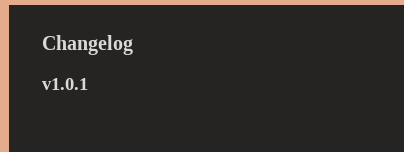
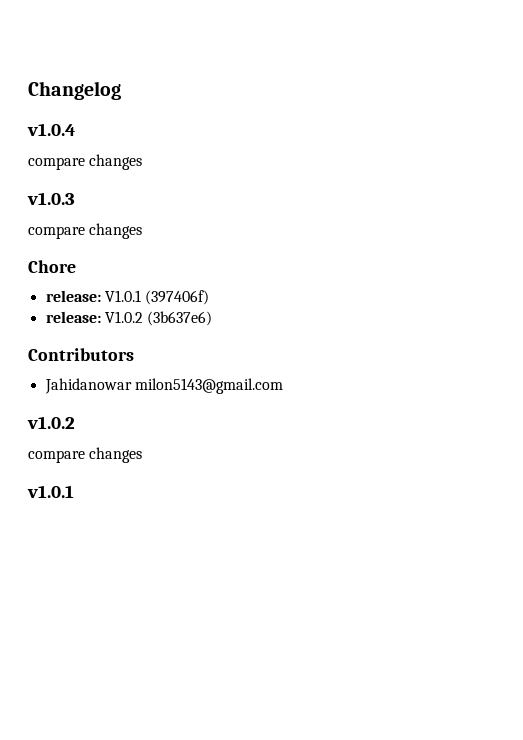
(133, 45) none -> [27,123,76,136] [28,154,143,170] [27,192,75,205] [28,223,143,239] [28,260,76,273] [45,290,210,305] [45,311,213,326] [28,348,134,361] [44,378,283,394] [27,416,75,429] [28,447,143,463] // v1.0.4 // compare changes // v1.0.3 // compare changes // Chore // release: V1.0.1 (397406f) // release: V1.0.2 (3b637e6) // Contributors // Jahidanowar milon5143@gmail.com // v1.0.2 // compare changes

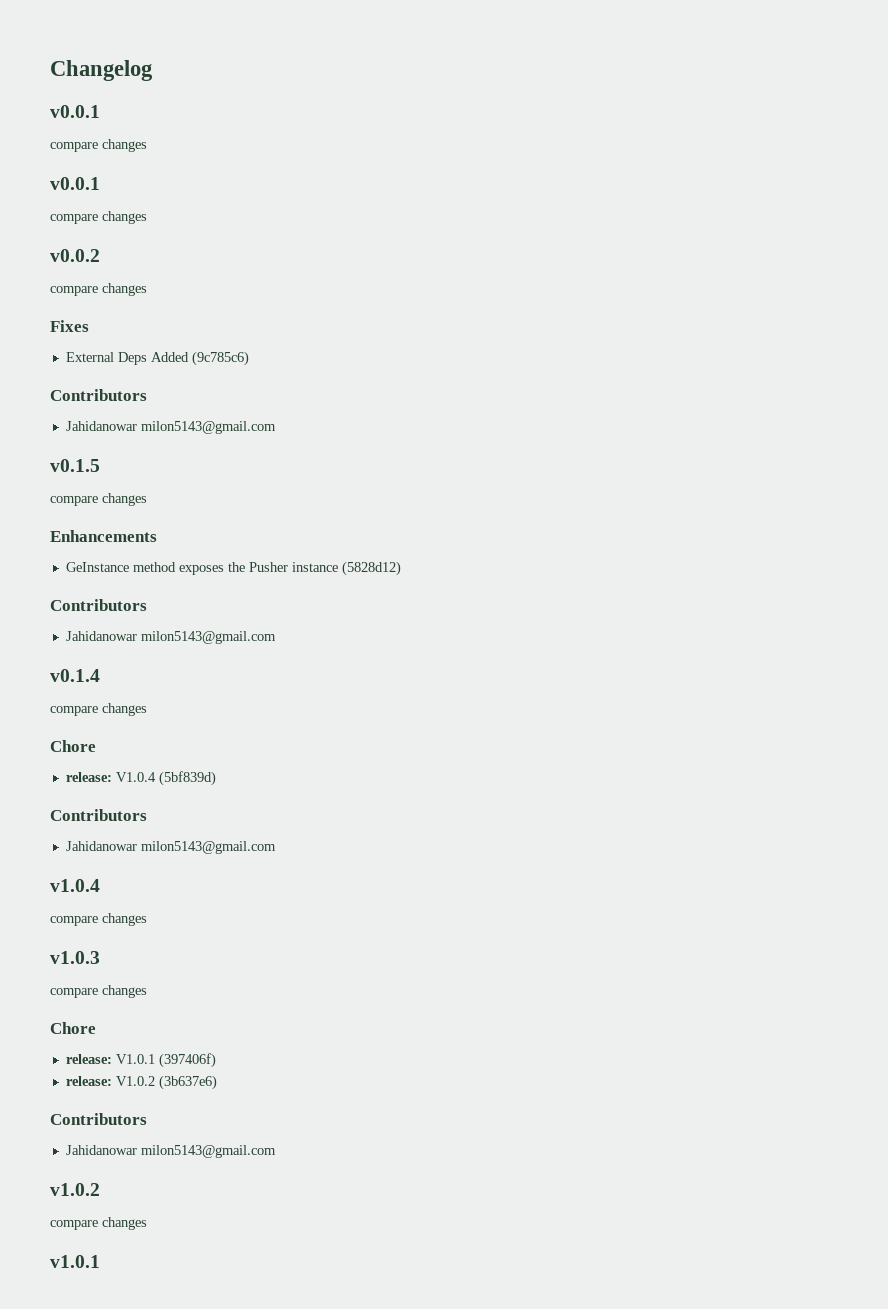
(121, 90) none -> [50,105,100,118] [50,139,147,152] [50,177,100,190] [50,211,147,224] [50,249,100,262] [50,283,147,296] [50,320,89,332] [65,351,249,366] [50,389,147,401] [65,421,276,434] [50,459,100,472] [50,493,147,506] [50,530,157,542] [65,561,401,576] [50,599,147,611] [65,631,276,644] [50,669,100,682] [50,703,147,716] [50,740,96,752] [65,771,216,786] [50,809,147,821] [65,841,276,854] // v0.0.1 // compare changes // v0.0.1 // compare changes // v0.0.2 // compare changes // Fixes // External Deps Added (9c785c6) // Contributors // Jahidanowar milon5143@gmail.com // v0.1.5 // compare changes // Enhancements // GeInstance method exposes the Pusher instance (5828d12) // Contributors // Jahidanowar milon5143@gmail.com // v0.1.4 // compare changes // Chore // release: V1.0.4 (5bf839d) // Contributors // Jahidanowar milon5143@gmail.com

